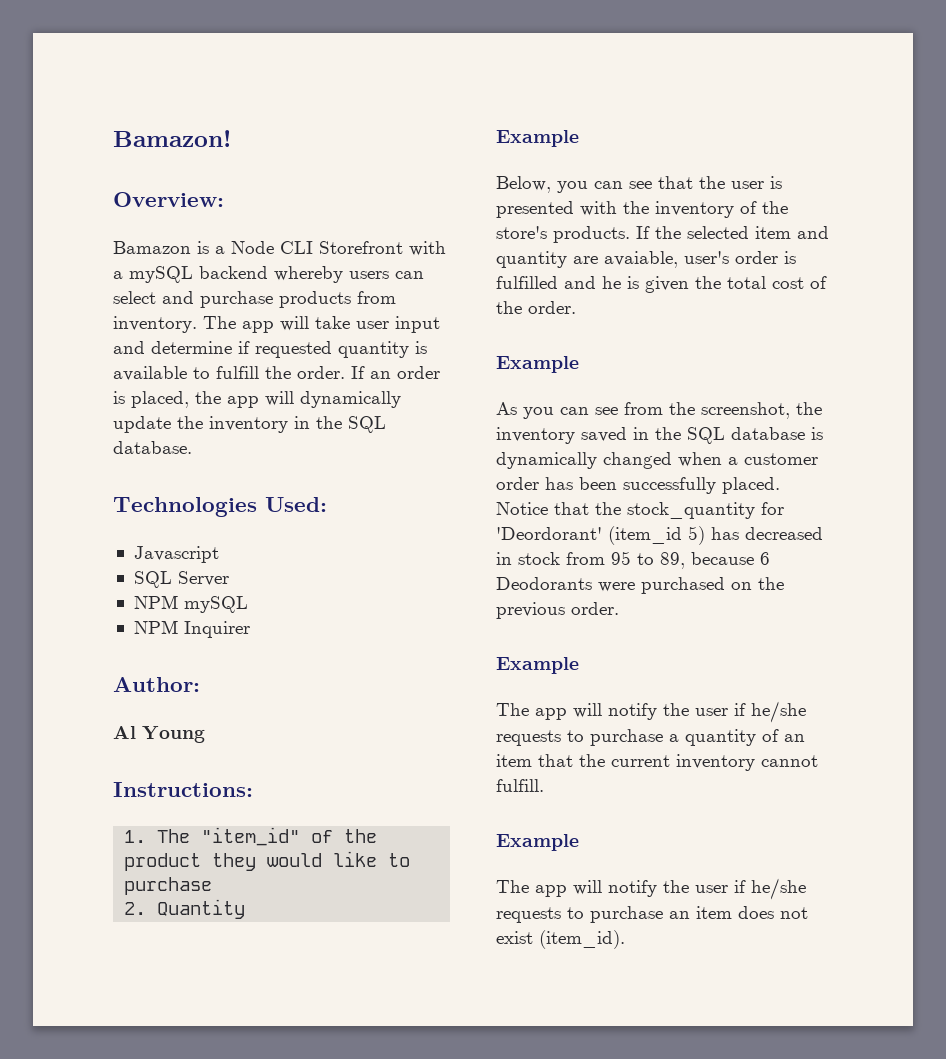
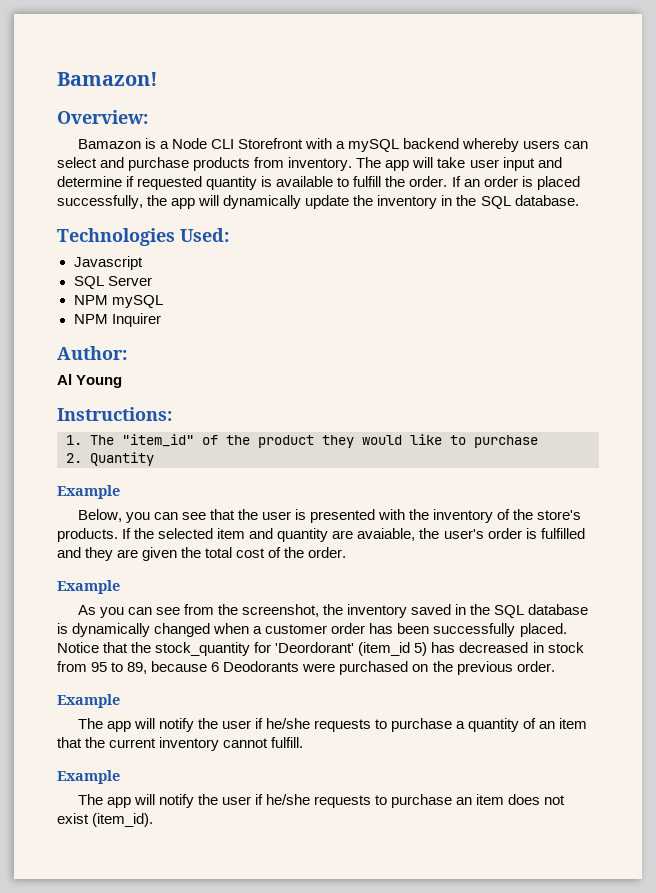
[131,391,189,408] placed, -> [536,176,580,190] [57,195,143,209] placed successfully,
(678, 259) none -> [419,528,440,539] the
[602,276,639,289] he is -> [85,547,139,561] they are

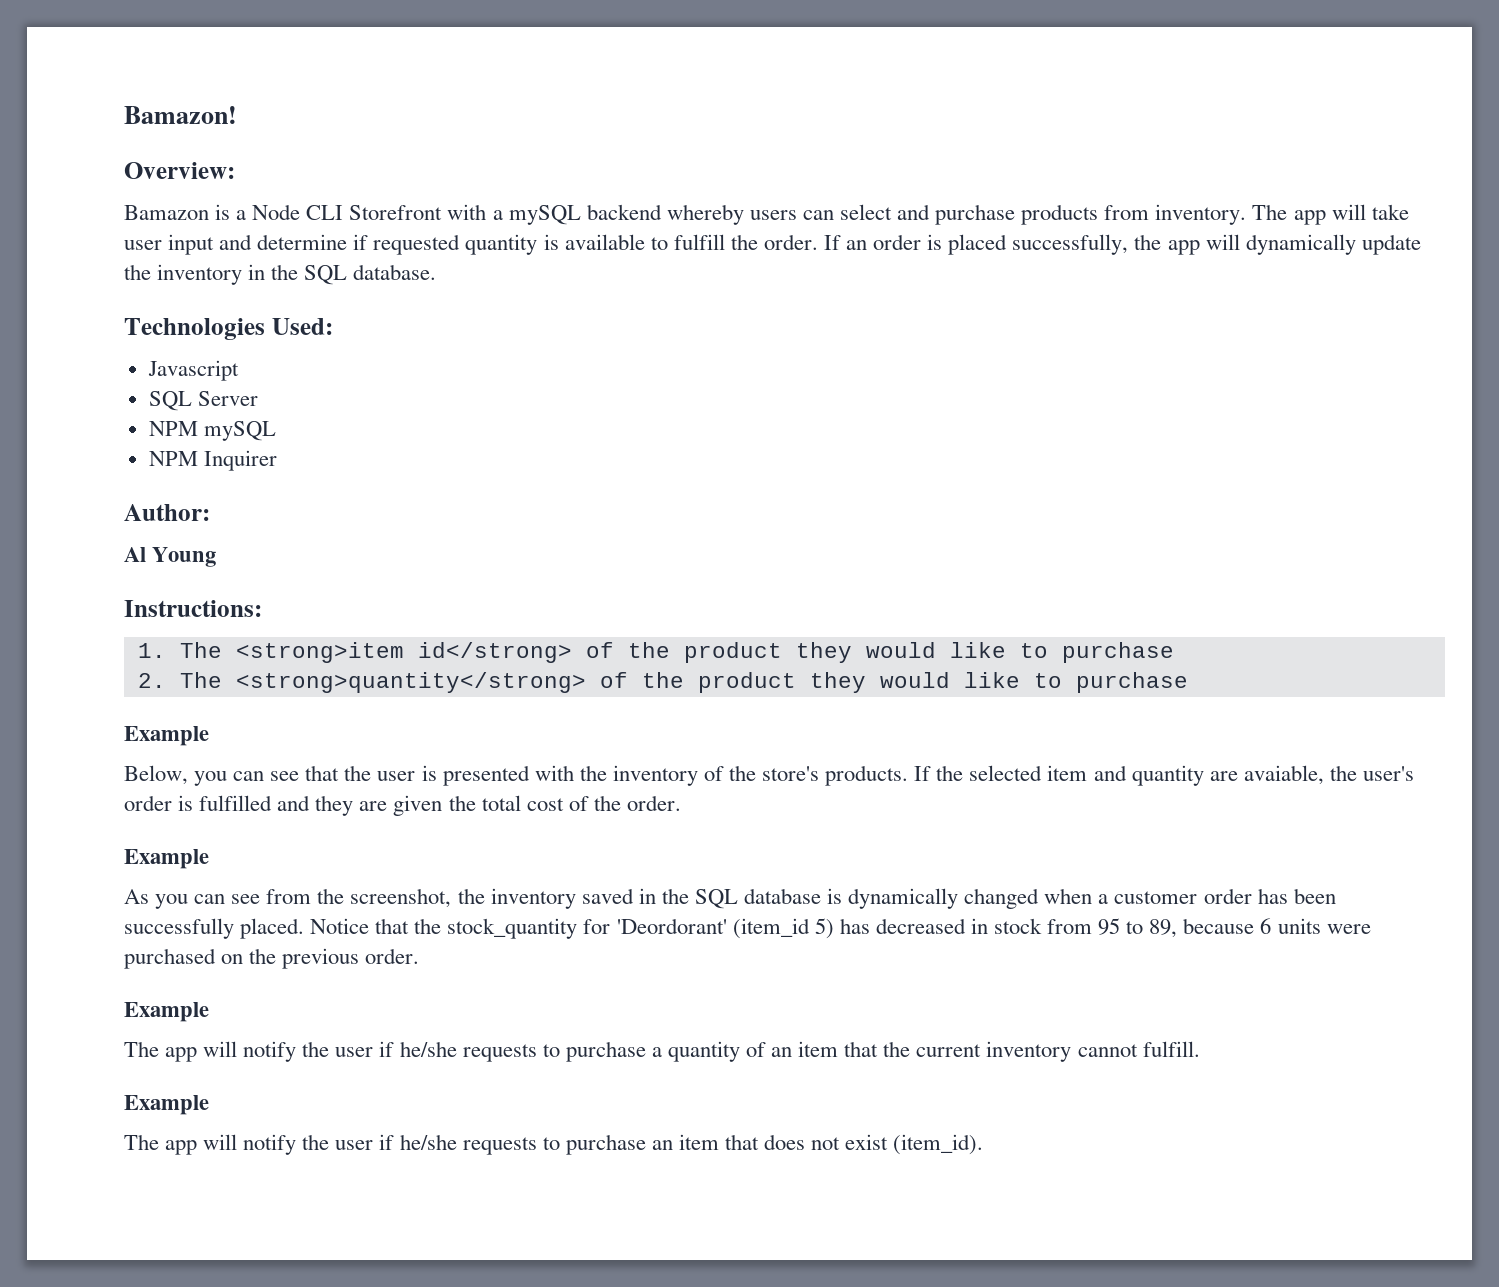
[122,434,194,447] "item_id" -> [235,642,572,663] <strong>item id</strong>
[90,452,154,466] Quantity -> [179,672,1188,693] The <strong>quantity</strong> of the product they would like to purchase
[223,661,300,672] Deodorants -> [1277,918,1321,934] units
(505, 799) none -> [724,1134,759,1150] that

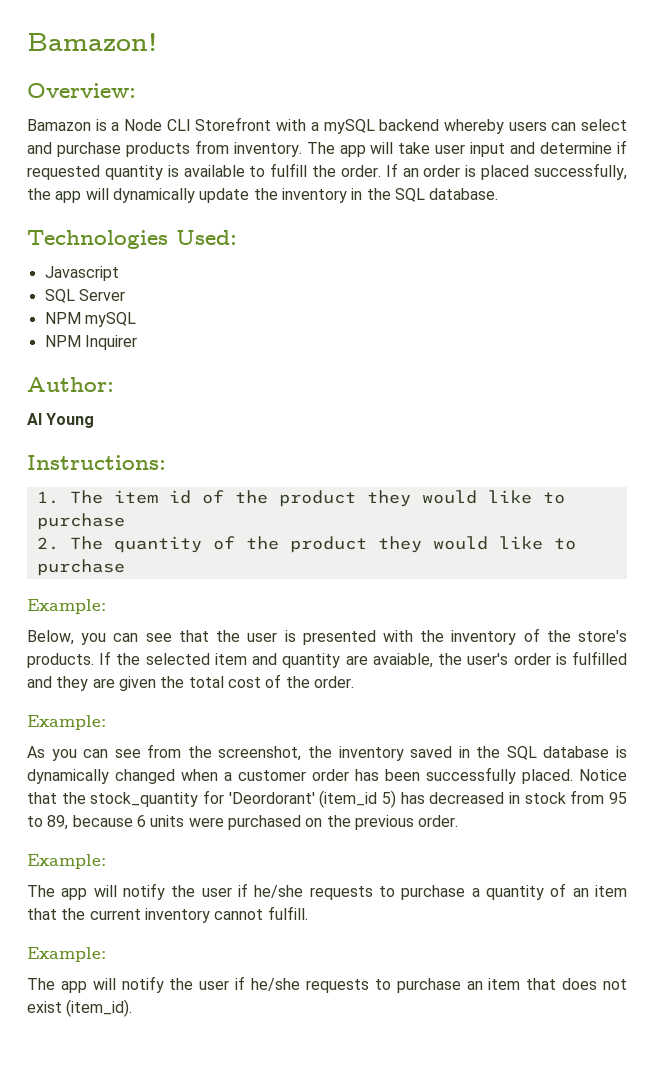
[235,642,572,663] <strong>item id</strong> -> [113,490,191,504] item id
[235,672,1188,693] [124,726,209,746] <strong>quantity</strong> of the product they would like to purchase // Example -> [113,536,576,553] [36,559,125,576] [27,599,106,614] quantity of the product they would like to purchase // Example:
[124,849,209,869] Example -> [27,715,106,730] Example:
[124,1002,209,1022] Example -> [27,854,106,869] Example:
[124,1095,209,1115] Example -> [27,947,106,962] Example:

